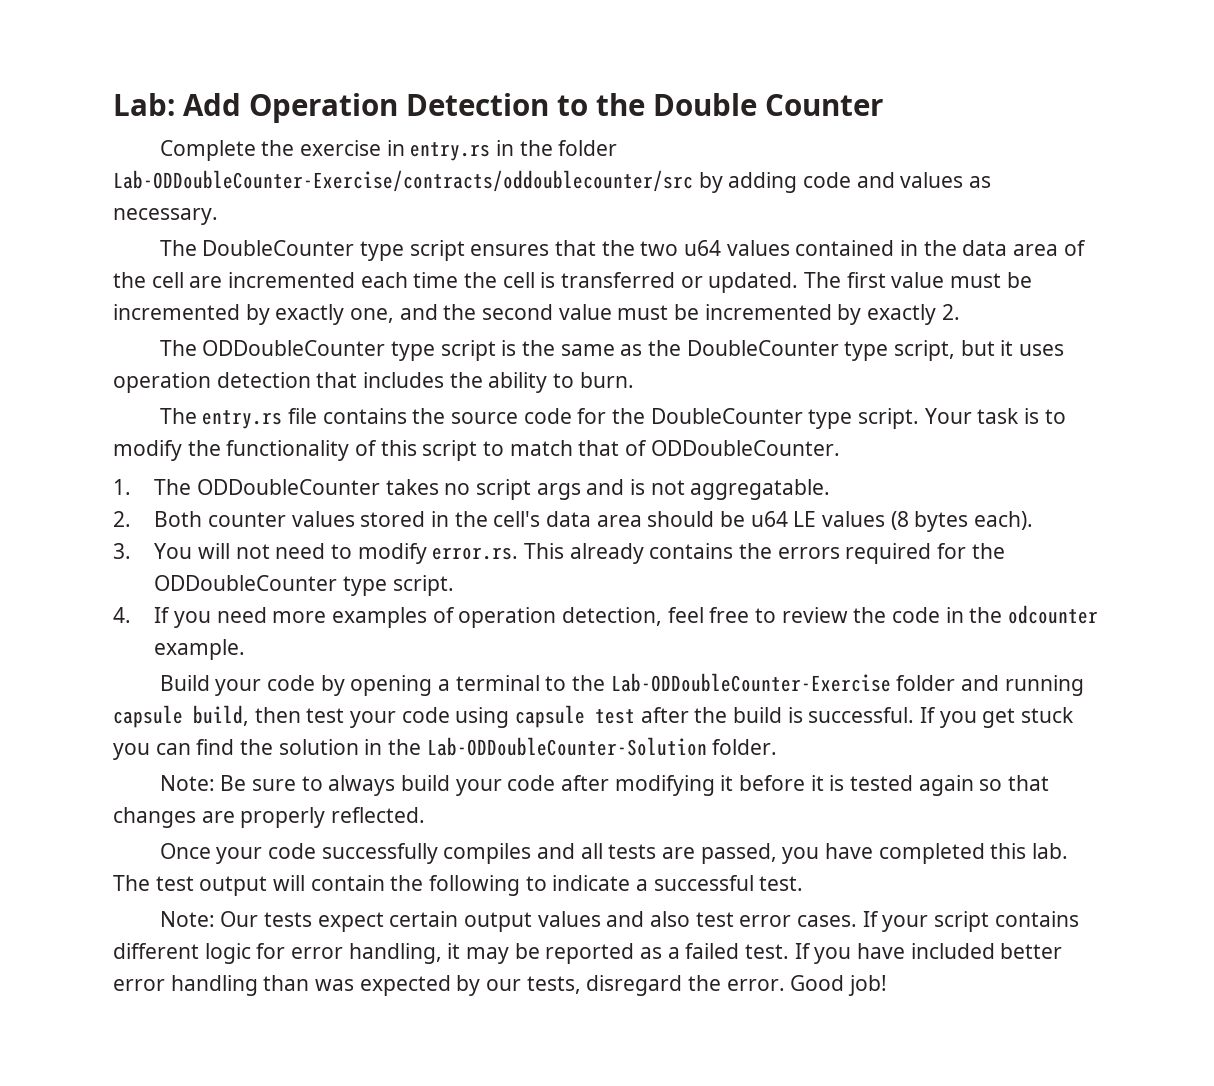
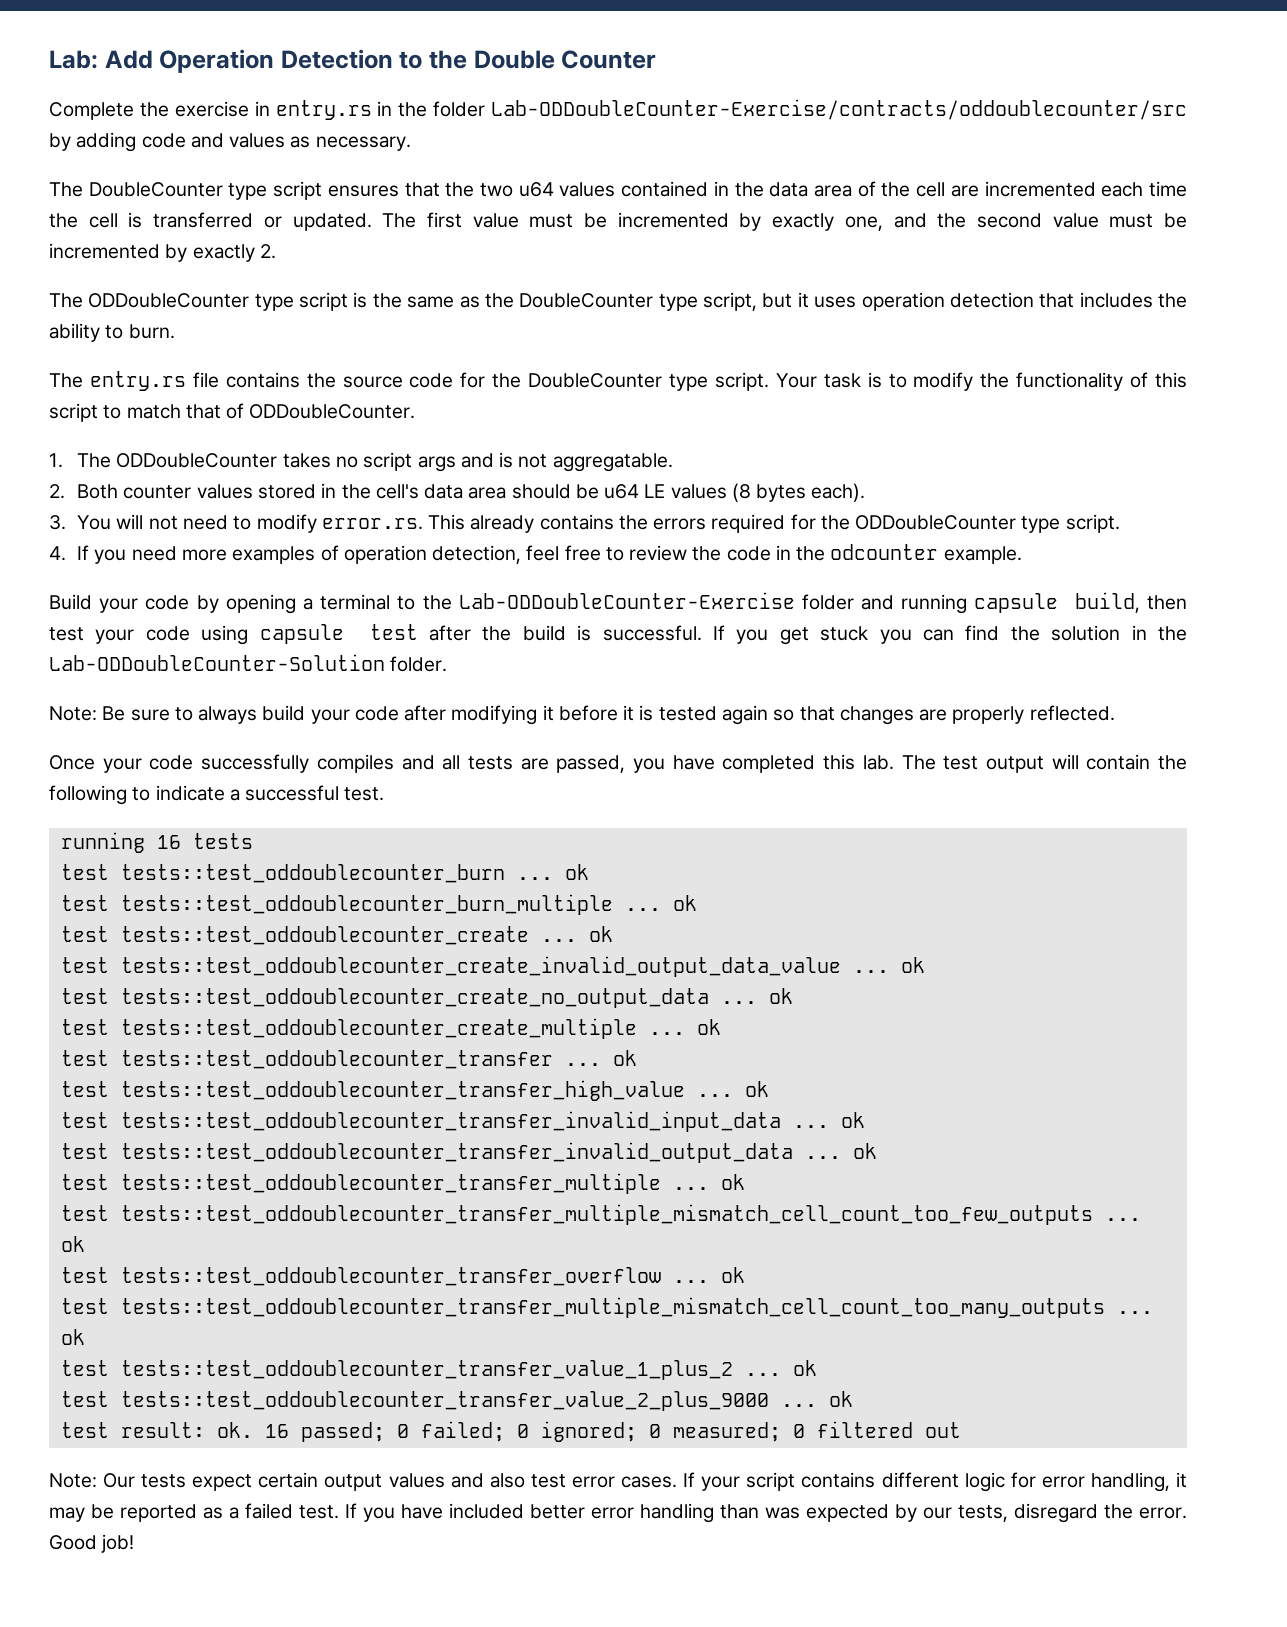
(804, 883) none -> [60,832,253,853] [60,864,589,883] [60,894,697,915] [60,926,613,945] [60,956,925,977] [60,988,793,1008] [60,1018,721,1039] [60,1050,637,1069] [60,1080,769,1101] [60,1111,865,1132] [60,1142,877,1163] [60,1173,745,1194] [60,1204,1141,1225] [60,1236,85,1252] [60,1267,745,1286] [60,1297,1153,1318] [60,1329,85,1345] [60,1360,817,1380] [60,1391,853,1411] [60,1421,961,1442] // running 16 tests // test tests::test_oddoublecounter_burn ... ok // test tests::test_oddoublecounter_burn_multiple ... ok // test tests::test_oddoublecounter_create ... ok // test tests::test_oddoublecounter_create_invalid_output_data_value ... ok // test tests::test_oddoublecounter_create_no_output_data ... ok // test tests::test_oddoublecounter_create_multiple ... ok // test tests::test_oddoublecounter_transfer ... ok // test tests::test_oddoublecounter_transfer_high_value ... ok // test tests::test_oddoublecounter_transfer_invalid_input_data ... ok // test tests::test_oddoublecounter_transfer_invalid_output_data ... ok // test tests::test_oddoublecounter_transfer_multiple ... ok // test tests::test_oddoublecounter_transfer_multiple_mismatch_cell_count_too_few_outputs ... ok // test tests::test_oddoublecounter_transfer_overflow ... ok // test tests::test_oddoublecounter_transfer_multiple_mismatch_cell_count_too_many_outputs ... ok // test tests::test_oddoublecounter_transfer_value_1_plus_2 ... ok // test tests::test_oddoublecounter_transfer_value_2_plus_9000 ... ok // test result: ok. 16 passed; 0 failed; 0 ignored; 0 measured; 0 filtered out

